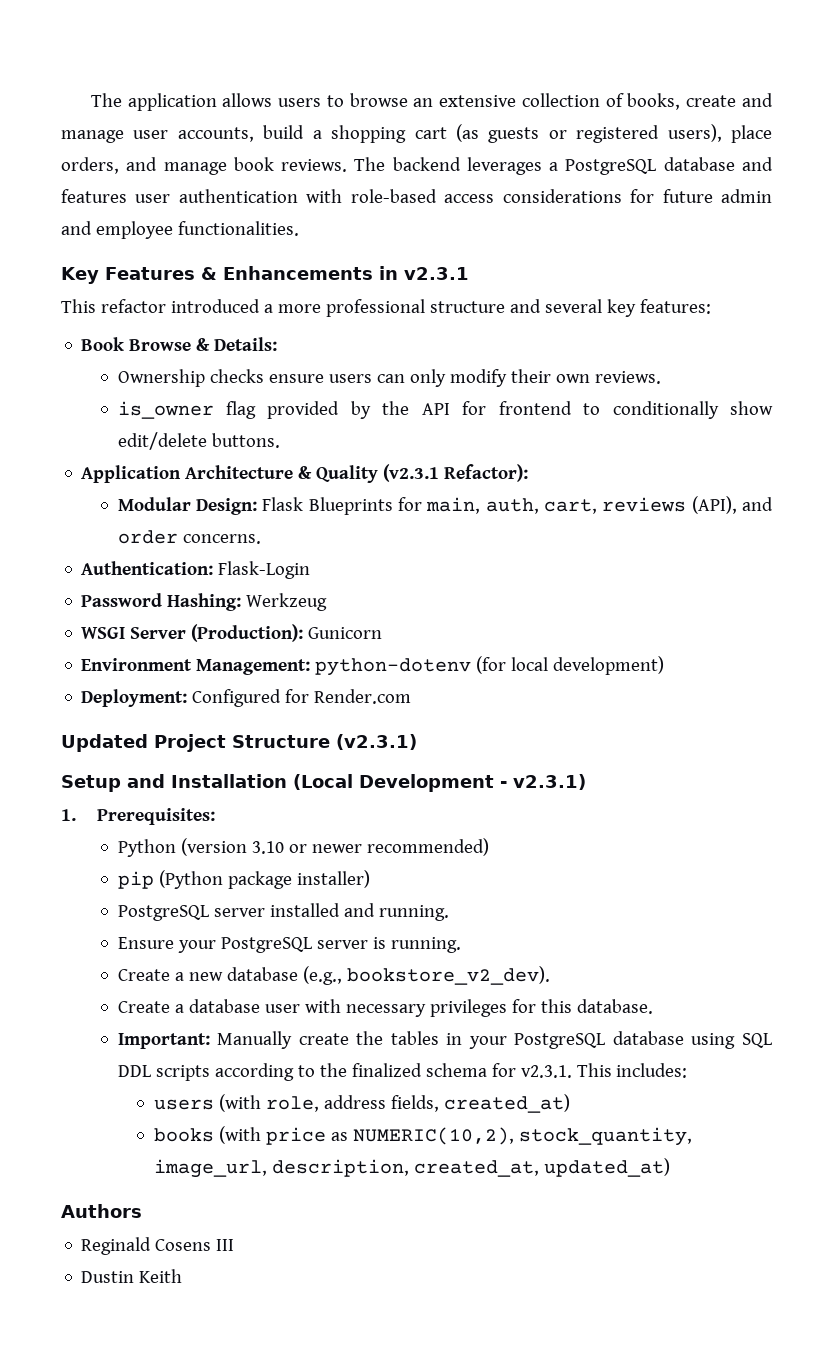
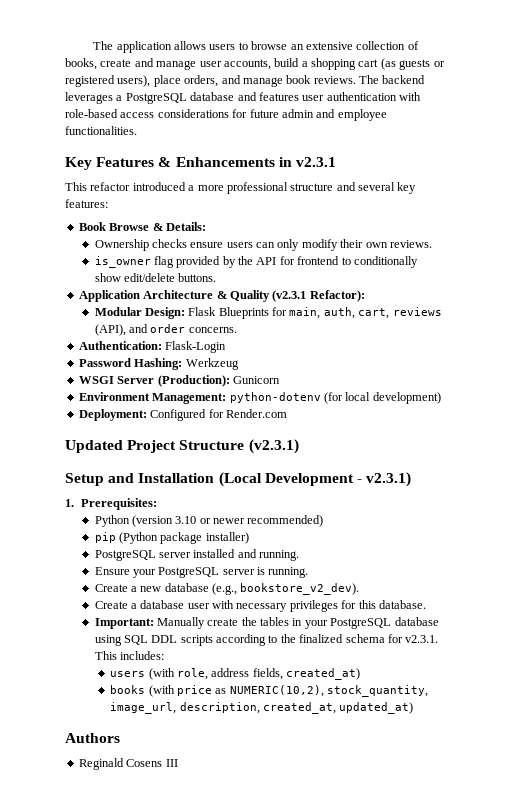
[81,1269,183,1283] // Dustin Keith -> (178, 763) none

